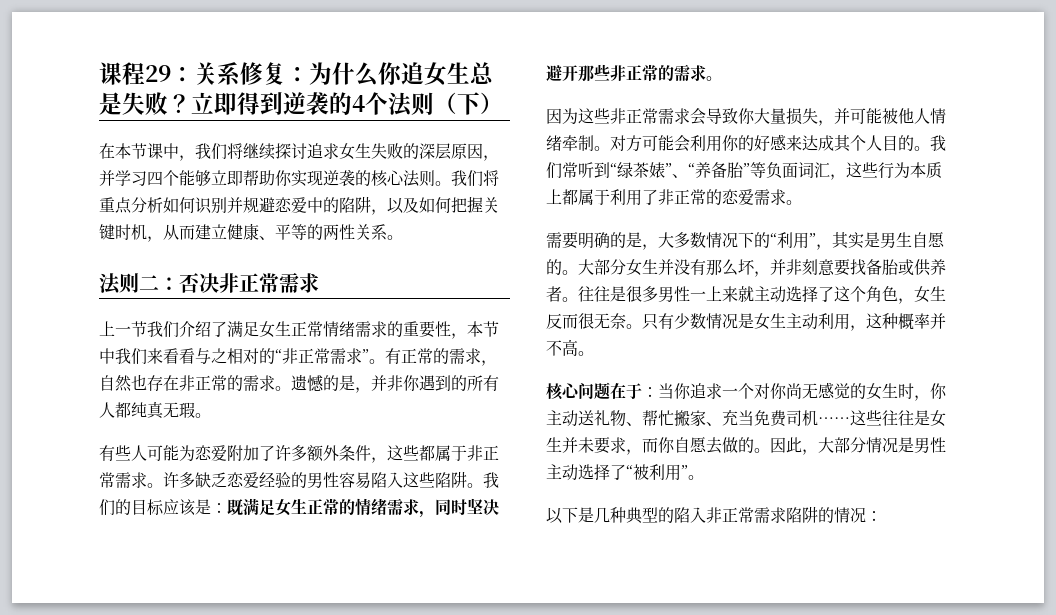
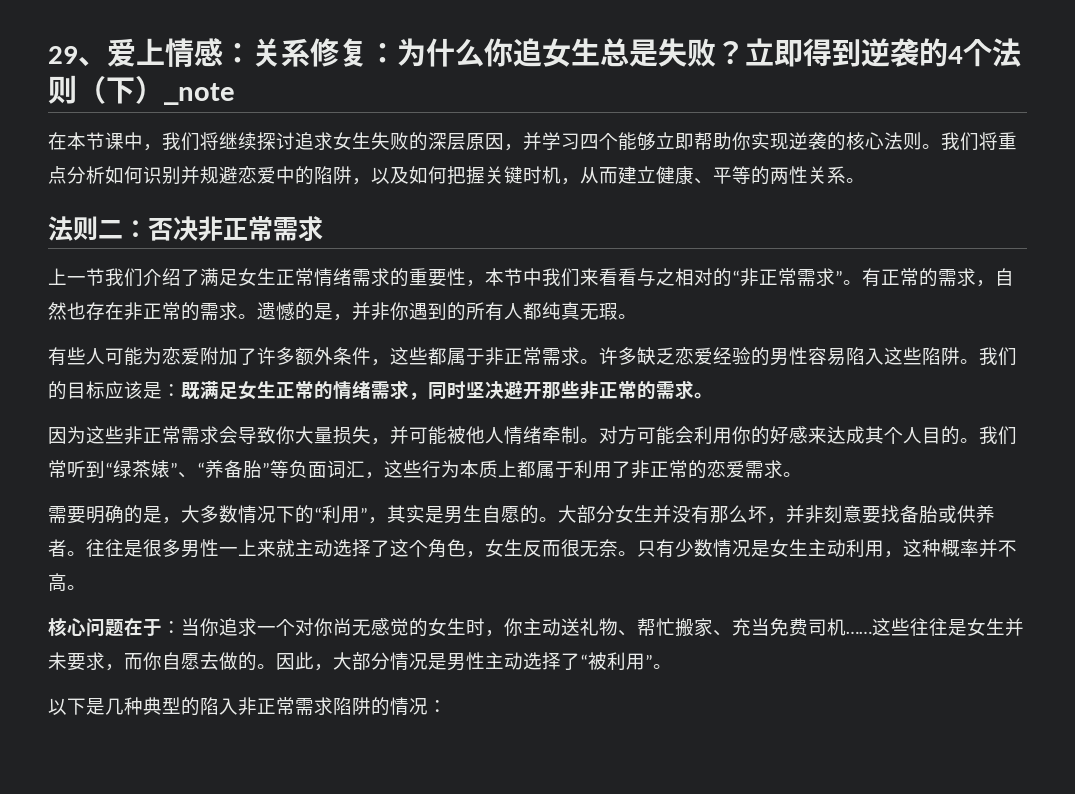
[99,62,171,85] 课程29 -> [48,38,223,67] 29、爱上情感
(503, 103) none -> [164,83,235,105] _note

